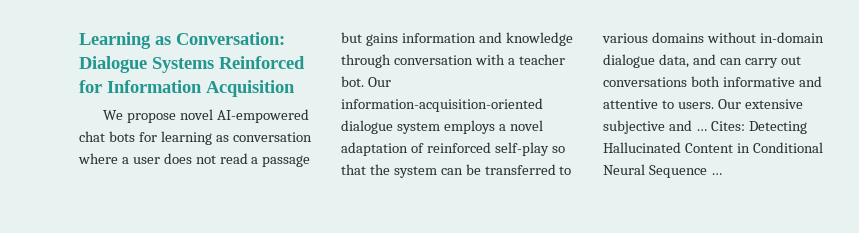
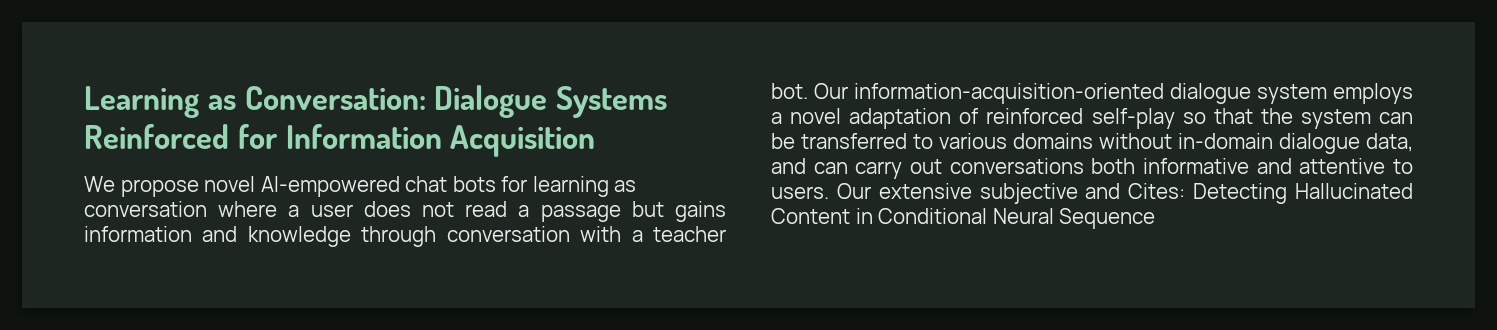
[695,129,707,131] … -> (1121, 191) none
[710,173,722,175] … -> (1156, 218) none

